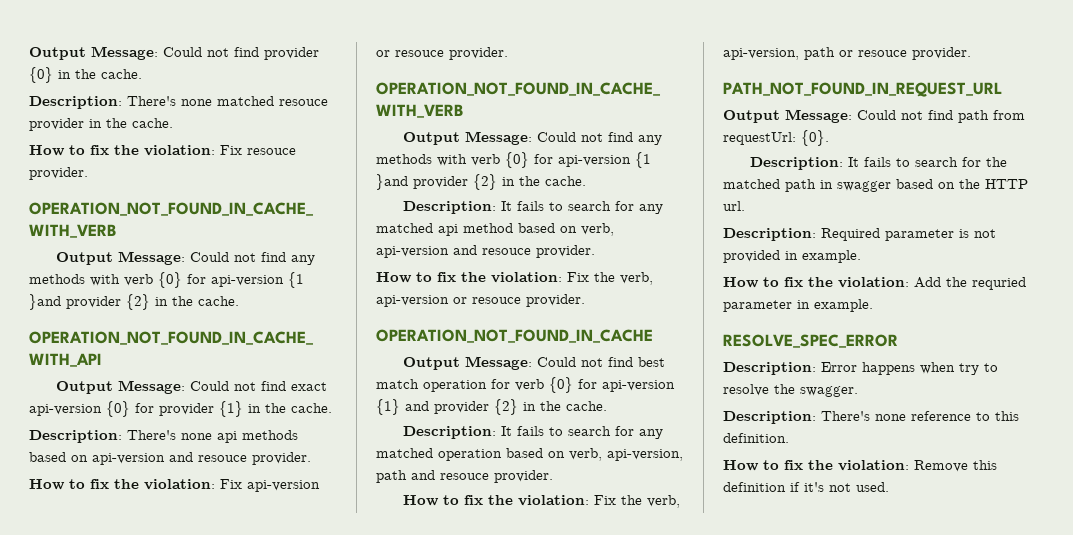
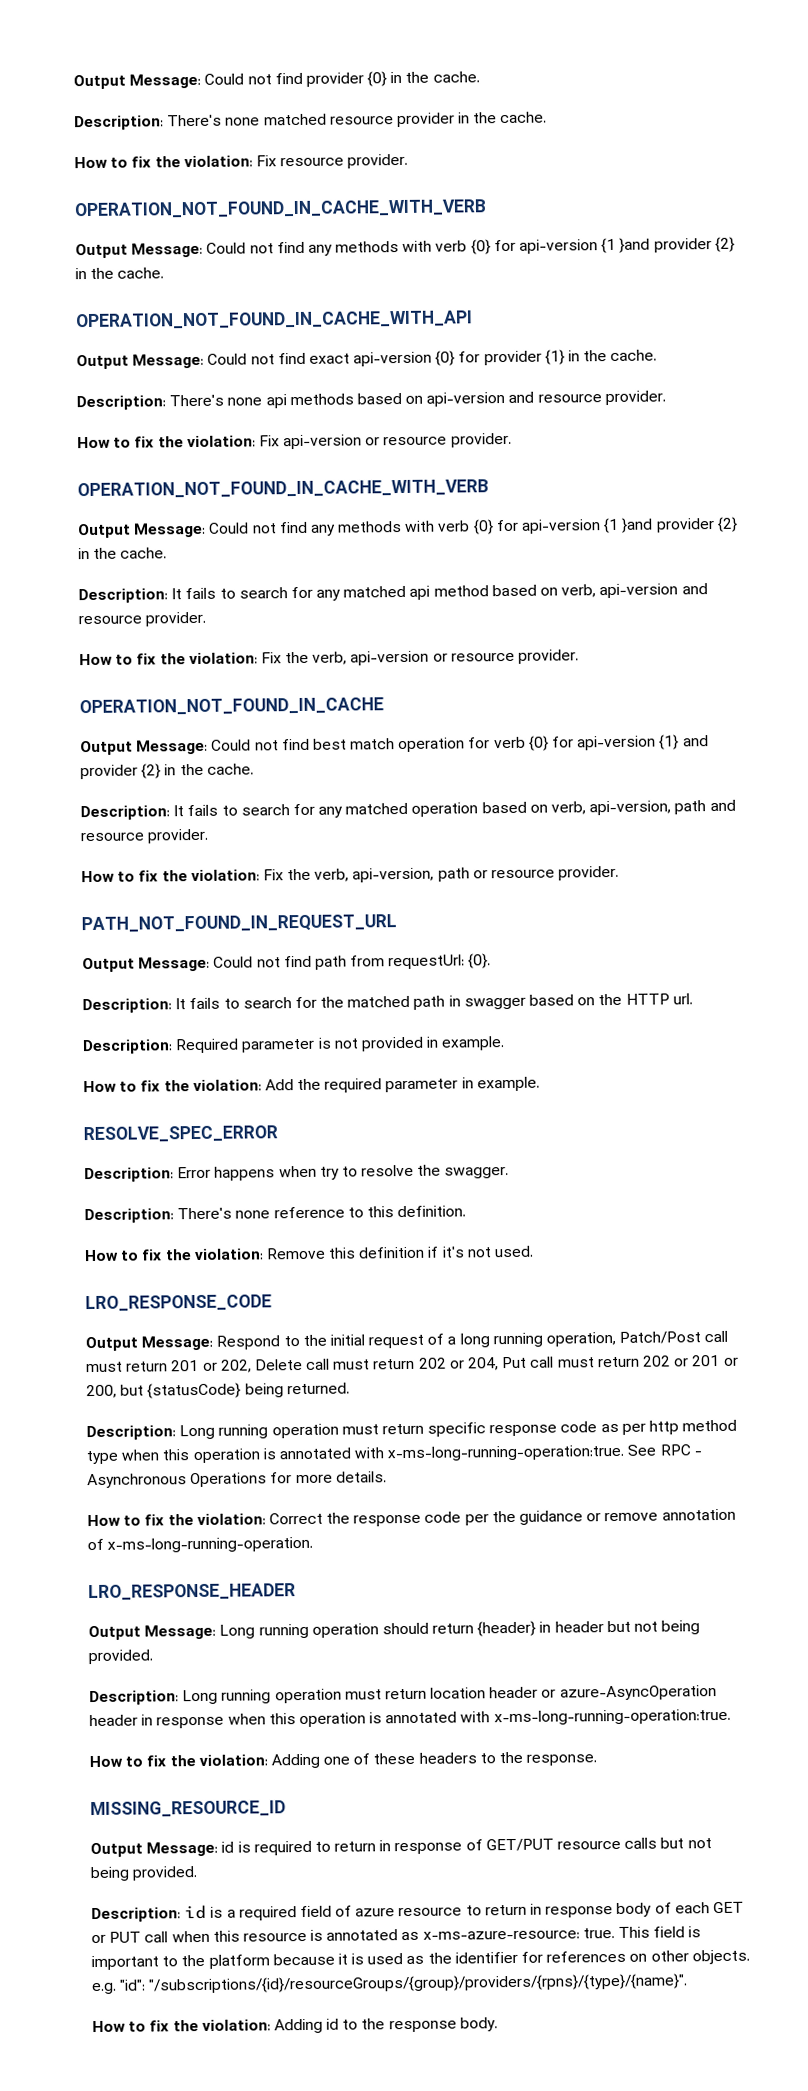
[279,99,328,106] resouce -> [329,116,394,125] resource
[247,148,296,155] resouce -> [280,157,345,167] resource
[198,455,247,462] resouce -> [537,394,602,403] resource
[395,50,444,57] resouce -> [383,436,448,446] resource
[482,248,531,255] resouce -> [78,615,142,625] resource
[472,297,521,304] resouce -> [450,652,515,662] resource
[440,473,489,480] resouce -> [80,832,145,842] resource
[858,50,907,57] resouce -> [491,869,556,879] resource
[972,277,1026,290] requried -> [324,1078,383,1093] required
(889, 487) none -> [85,1294,272,1312] [85,1330,729,1352] [86,1354,739,1373] [86,1382,350,1399] [86,1419,738,1441] [86,1444,702,1465] [87,1471,387,1489] [87,1508,736,1527] [87,1536,314,1553] [88,1583,296,1601] [88,1620,701,1641] [88,1649,153,1665] [89,1685,717,1706] [89,1708,731,1729] [89,1751,598,1769] [90,1800,286,1818] [90,1837,712,1858] [90,1866,199,1882] [91,1901,744,1923] [91,1926,702,1944] [91,1949,750,1971] [91,1973,689,1995] [92,2017,498,2034] // LRO_RESPONSE_CODE // Output Message: Respond to the initial request of a long running operation, Patch/Post call must return 201 or 202, Delete call must return 202 or 204, Put call must return 202 or 201 or 200, but {statusCode} being returned. // Description: Long running operation must return specific response code as per http method type when this operation is annotated with x-ms-long-running-operation:true. See RPC - Asynchronous Operations for more details. // How to fix the violation: Correct the response code per the guidance or remove annotation of x-ms-long-running-operation. // LRO_RESPONSE_HEADER // Output Message: Long running operation should return {header} in header but not being provided. // Description: Long running operation must return location header or azure-AsyncOperation header in response when this operation is annotated with x-ms-long-running-operation:true. // How to fix the violation: Adding one of these headers to the response. // MISSING_RESOURCE_ID // Output Message: id is required to return in response of GET/PUT resource calls but not being provided. // Description: id is a required field of azure resource to return in response body of each GET or PUT call when this resource is annotated as x-ms-azure-resource: true. This field is important to the platform because it is used as the identifier for references on other objects. e.g. "id": "/subscriptions/{id}/resourceGroups/{group}/providers/{rpns}/{type}/{name}". // How to fix the violation: Adding id to the response body.

